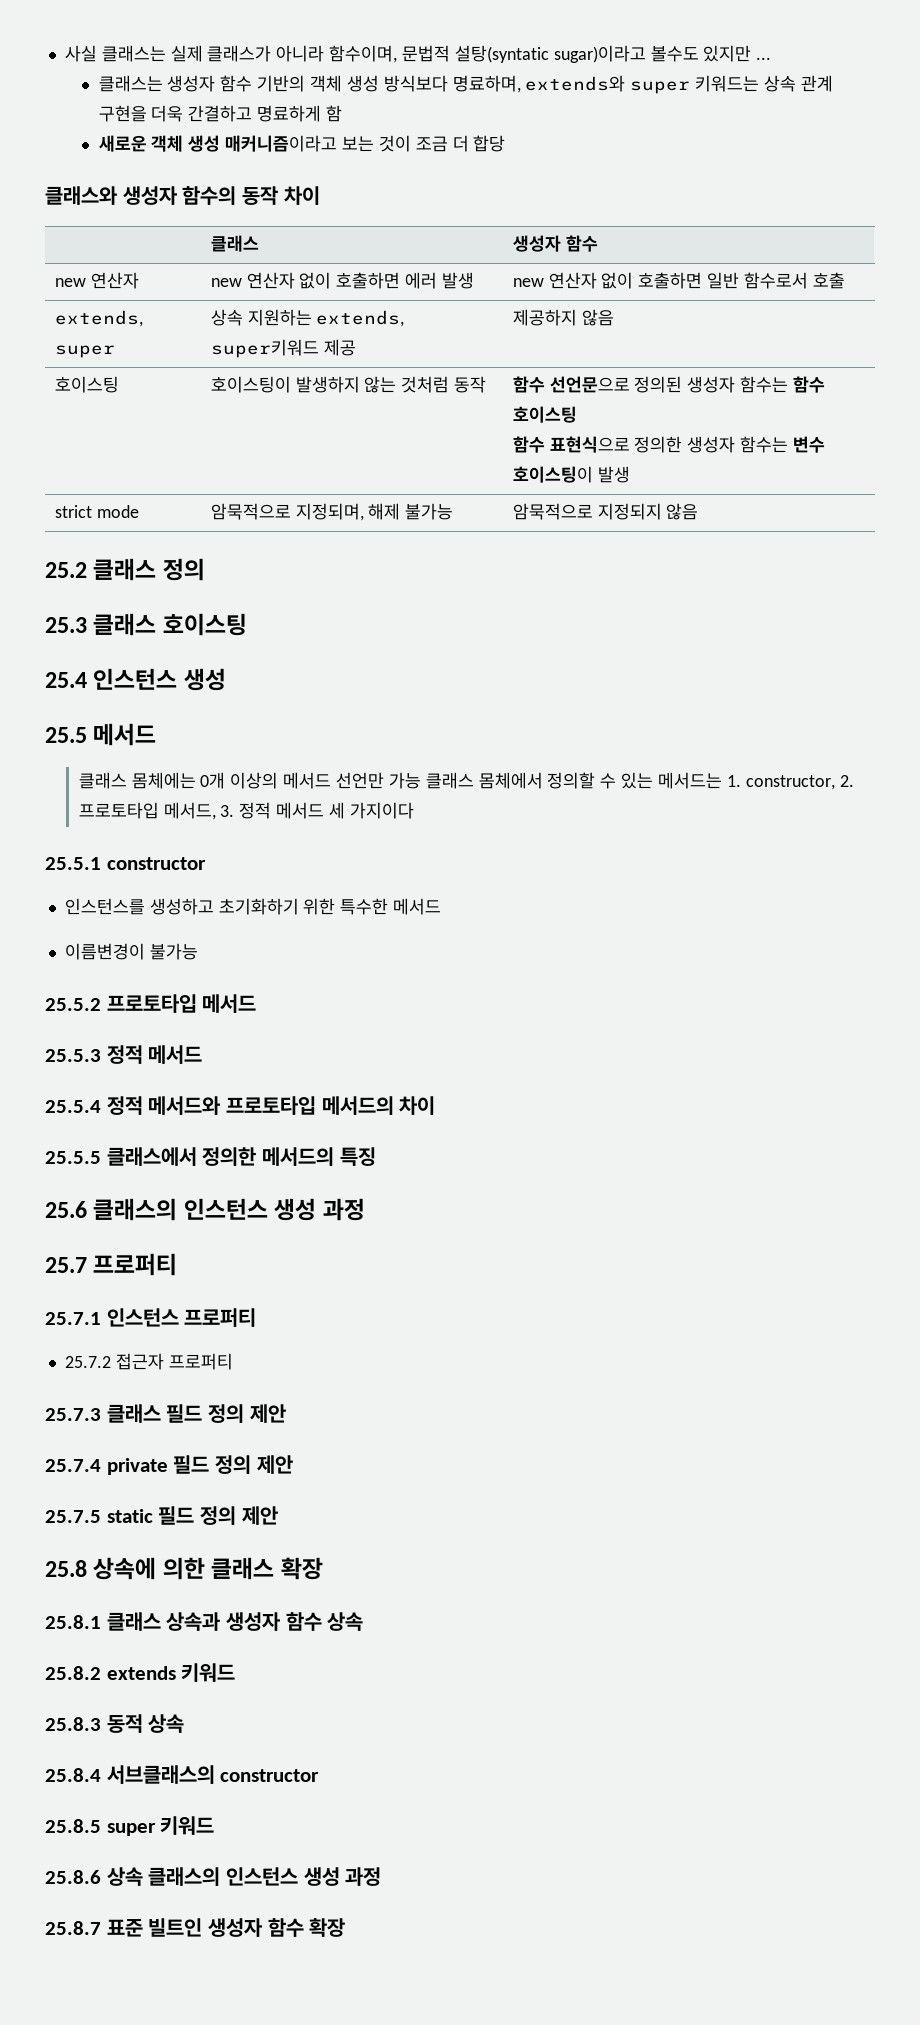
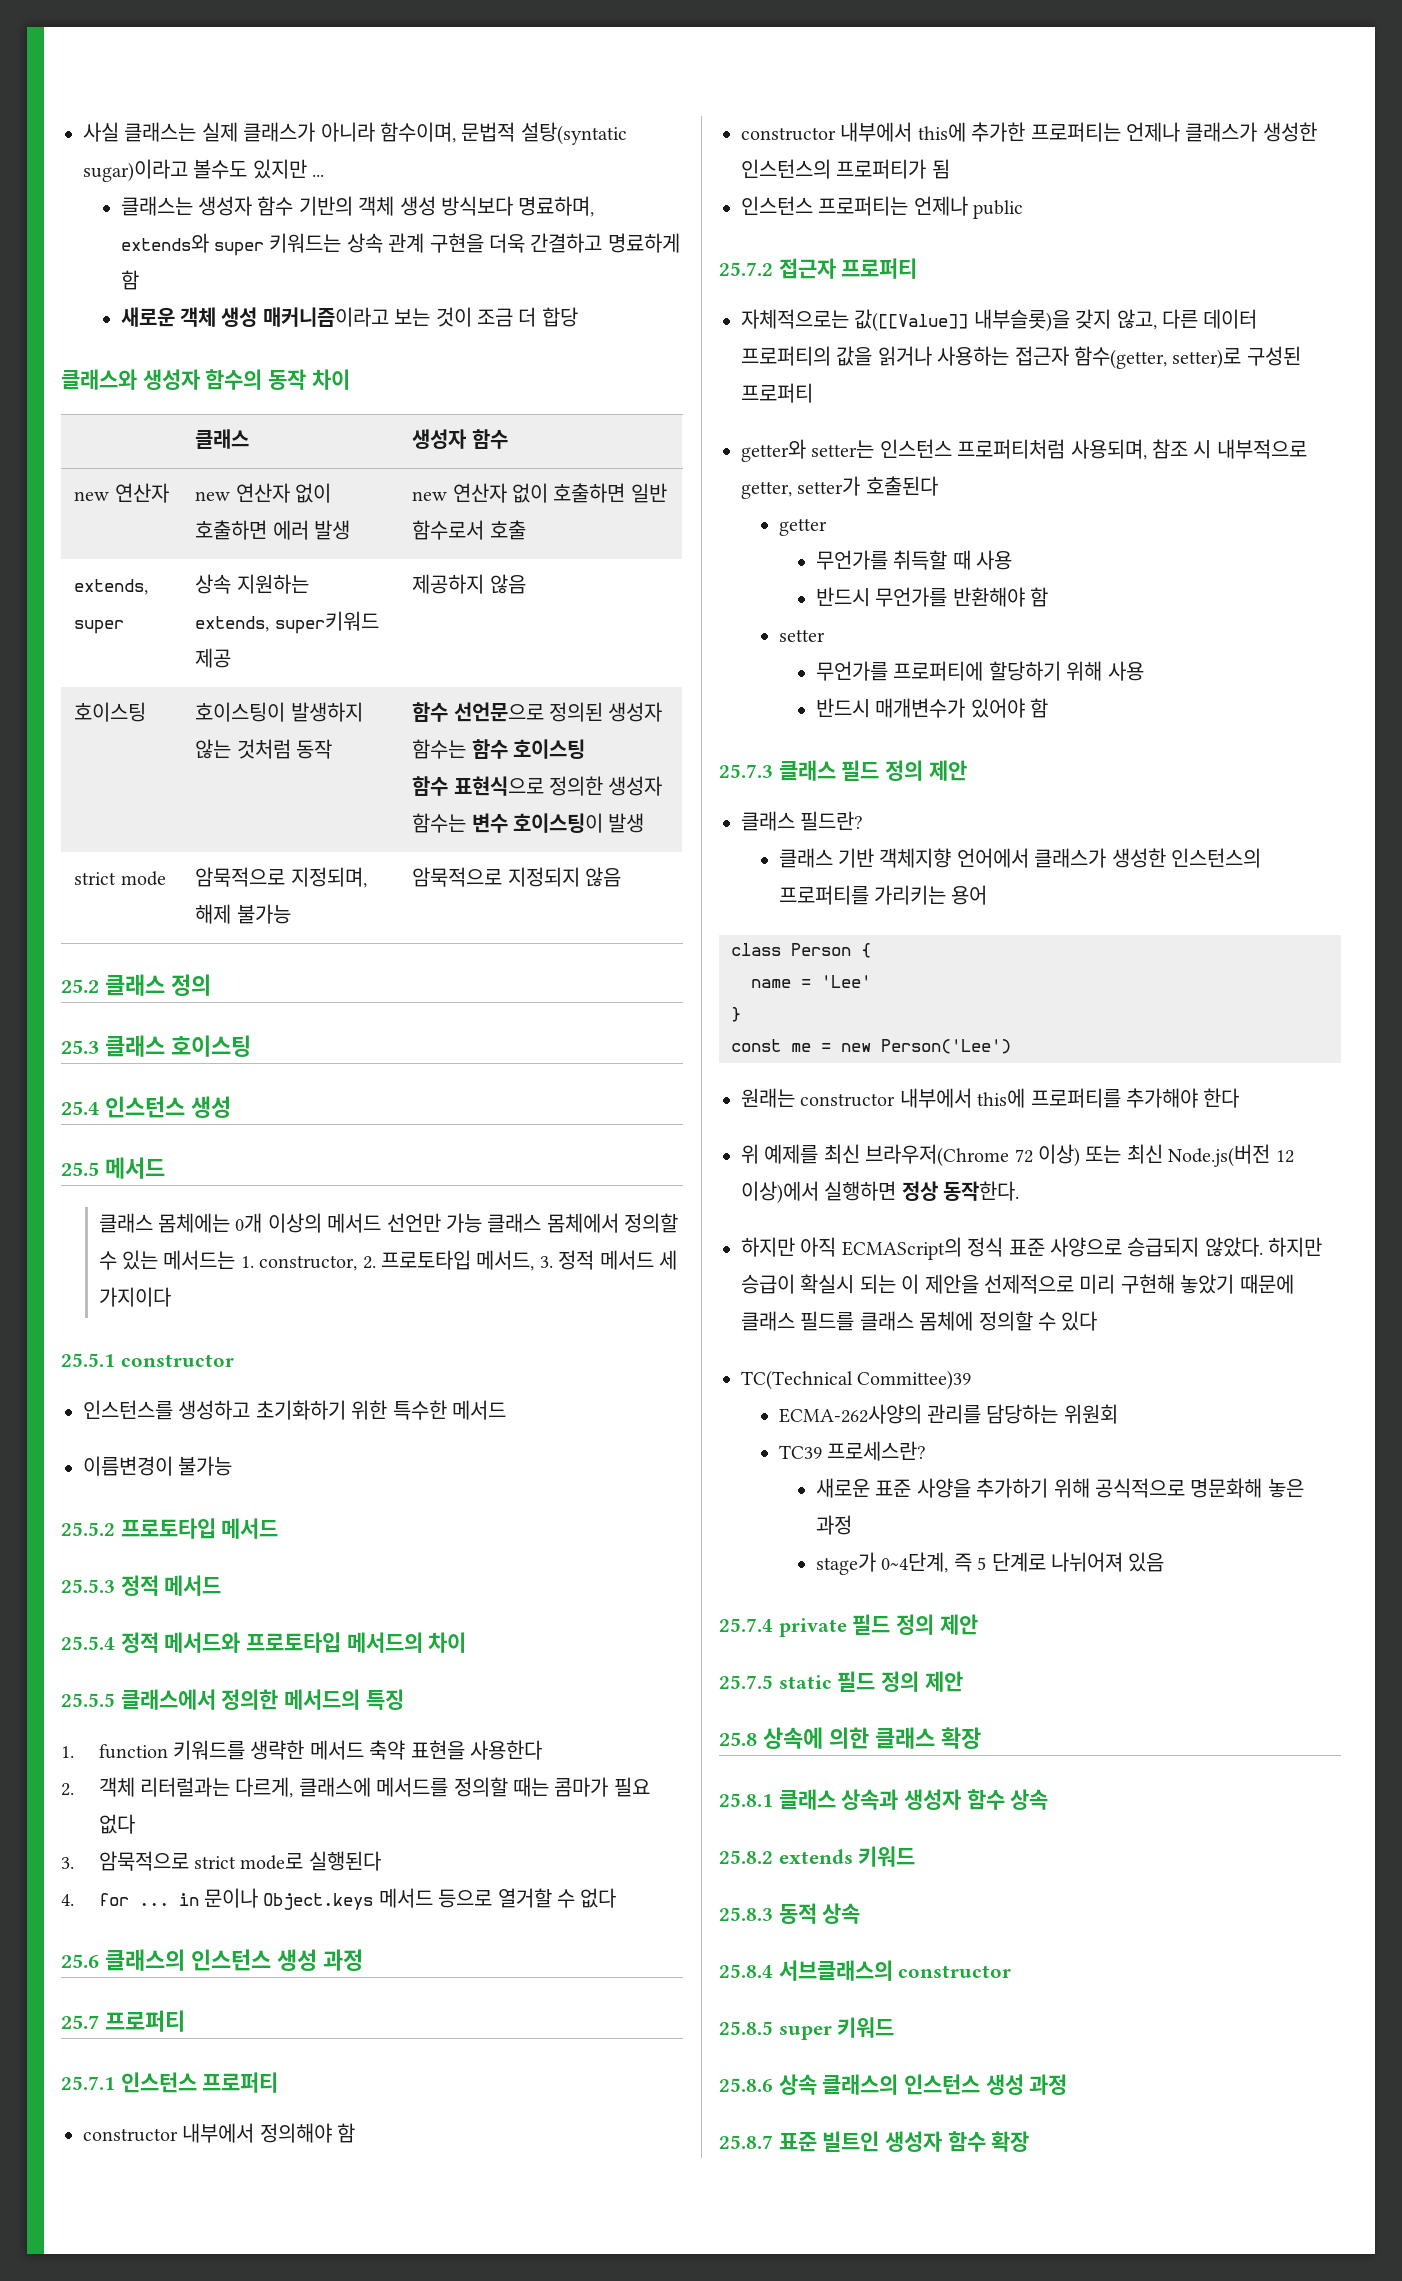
(376, 1156) none -> [61,1740,542,1760] [61,1777,650,1798] [98,1814,135,1834] [61,1851,381,1871] [61,1888,617,1910] // 1. function 키워드를 생략한 메서드 축약 표현을 사용한다 // 2. 객체 리터럴과는 다르게, 클래스에 메서드를 정의할 때는 콤마가 필요 없다 // 3. 암묵적으로 strict mode로 실행된다 // 4. for ... in 문이나 Object.keys 메서드 등으로 열거할 수 없다
[64,1353,233,1370] 25.7.2 접근자 프로퍼티 -> [83,2123,356,2143] [741,122,1317,142] [741,159,950,179] [741,196,1024,219] [719,258,918,279] [741,309,1258,332] [741,346,1301,369] [741,383,813,403] [741,439,1307,462] [741,476,938,499] [778,518,827,536] [816,550,1013,570] [816,587,1049,607] [778,629,825,642] [816,661,1144,681] [816,698,1049,718] constructor 내부에서 정의해야 함 // constructor 내부에서 this에 추가한 프로퍼티는 언제나 클래스가 생성한 인스턴스의 프로퍼티가 됨 // 인스턴스 프로퍼티는 언제나 public // 25.7.2 접근자 프로퍼티 // 자체적으로는 값([[Value]] 내부슬롯)을 갖지 않고, 다른 데이터 프로퍼티의 값을 읽거나 사용하는 접근자 함수(getter, setter)로 구성된 프로퍼티 // getter와 setter는 인스턴스 프로퍼티처럼 사용되며, 참조 시 내부적으로 getter, setter가 호출된다 // getter // 무언가를 취득할 때 사용 // 반드시 무언가를 반환해야 함 // setter // 무언가를 프로퍼티에 할당하기 위해 사용 // 반드시 매개변수가 있어야 함
(286, 1413) none -> [741,811,864,831] [778,848,1261,868] [778,885,988,905] [731,943,871,958] [751,975,871,988] [731,1007,741,1022] [731,1039,1011,1054] [741,1088,1240,1108] [741,1144,1294,1167] [741,1181,1020,1204] [741,1237,1323,1260] [741,1274,1294,1294] [741,1311,1098,1331] [741,1370,972,1390] [778,1404,1118,1424] [778,1441,926,1461] [816,1478,1304,1498] [816,1515,853,1535] [816,1552,1165,1575] // 클래스 필드란? // 클래스 기반 객체지향 언어에서 클래스가 생성한 인스턴스의 프로퍼티를 가리키는 용어 // class Person { // name = 'Lee' // } // const me = new Person('Lee') // 원래는 constructor 내부에서 this에 프로퍼티를 추가해야 한다 // 위 예제를 최신 브라우저(Chrome 72 이상) 또는 최신 Node.js(버전 12 이상)에서 실행하면 정상 동작한다. // 하지만 아직 ECMAScript의 정식 표준 사양으로 승급되지 않았다. 하지만 승급이 확실시 되는 이 제안을 선제적으로 미리 구현해 놓았기 때문에 클래스 필드를 클래스 몸체에 정의할 수 있다 // TC(Technical Committee)39 // ECMA-262사양의 관리를 담당하는 위원회 // TC39 프로세스란? // 새로운 표준 사양을 추가하기 위해 공식적으로 명문화해 놓은 과정 // stage가 0~4단계, 즉 5 단계로 나뉘어져 있음

